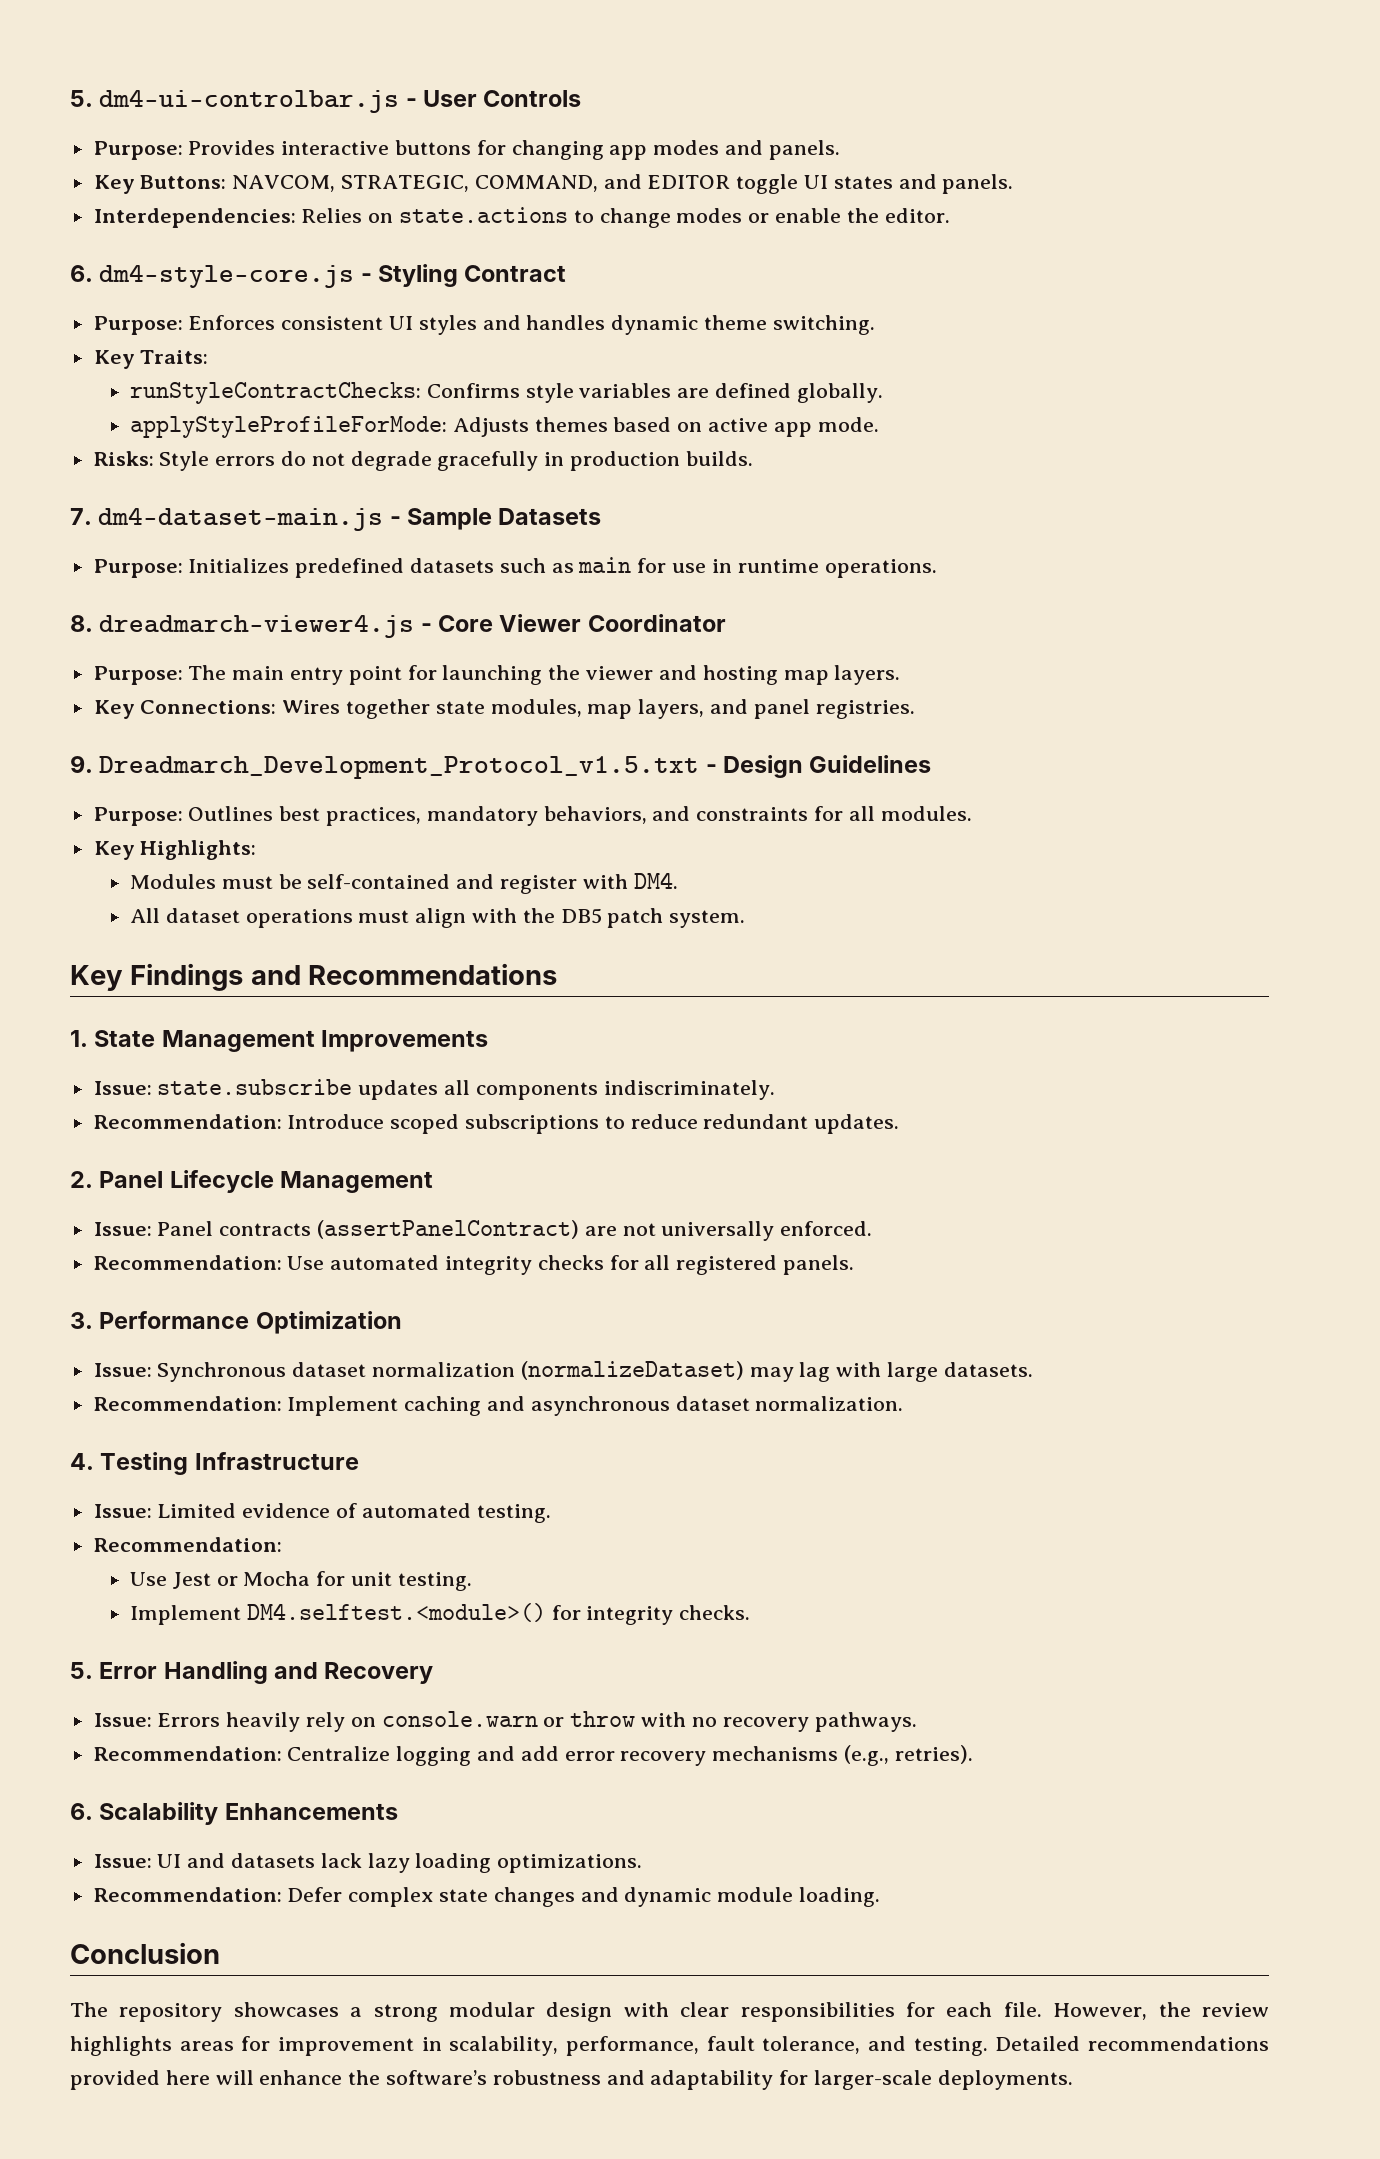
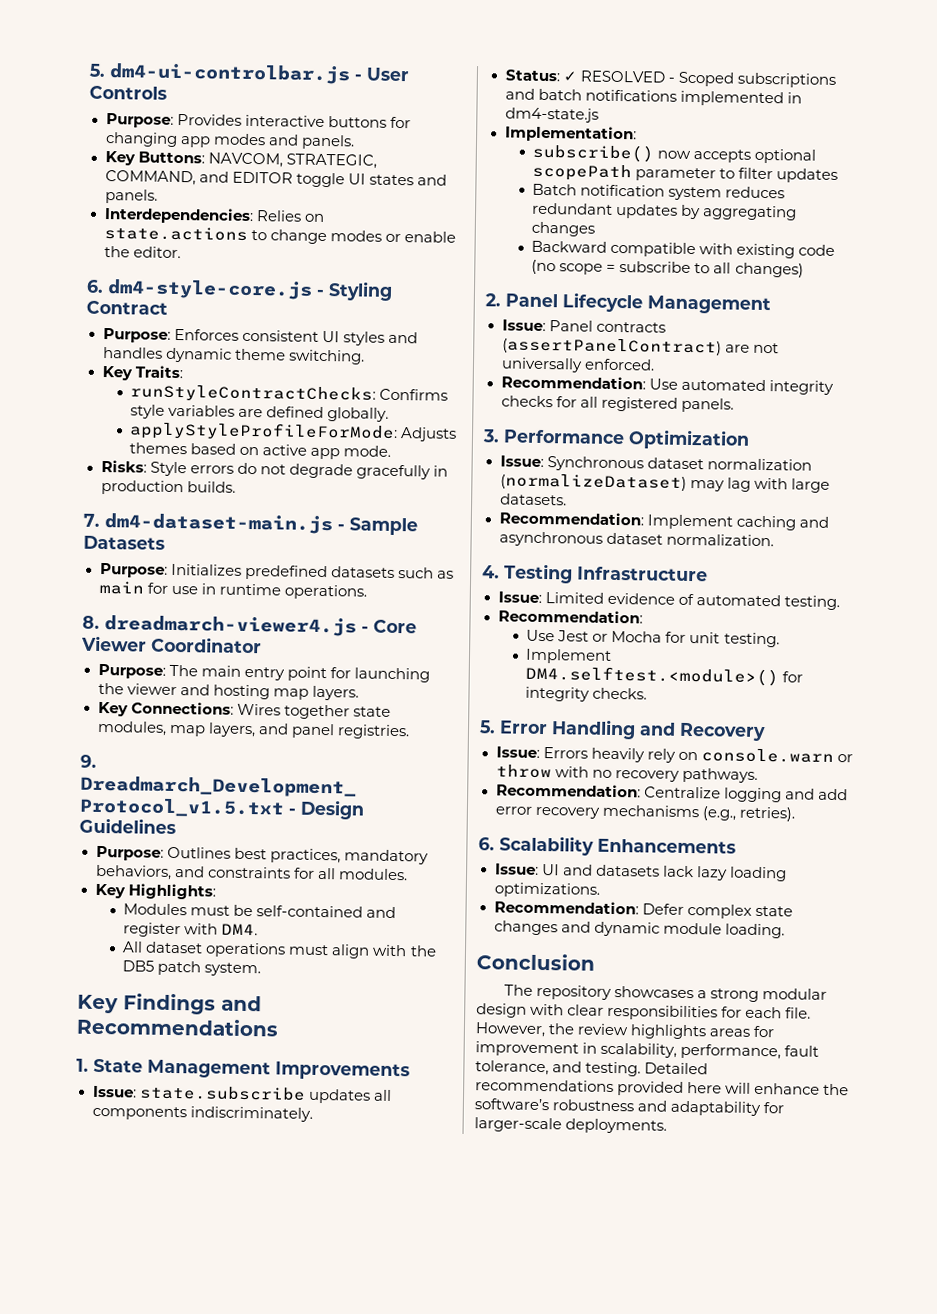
[93,1114,900,1134] Recommendation: Introduce scoped subscriptions to reduce redundant updates. -> [504,69,836,88] [504,88,802,107] [504,107,599,123] [504,125,637,143] [532,143,817,164] [532,163,839,183] [532,183,786,201] [532,202,798,221] [531,221,596,237] [531,240,836,259] [531,259,804,278] Status: ✓ RESOLVED - Scoped subscriptions and batch notifications implemented in dm4-state.js // Implementation: // subscribe() now accepts optional scopePath parameter to filter updates // Batch notification system reduces redundant updates by aggregating changes // Backward compatible with existing code (no scope = subscribe to all changes)

